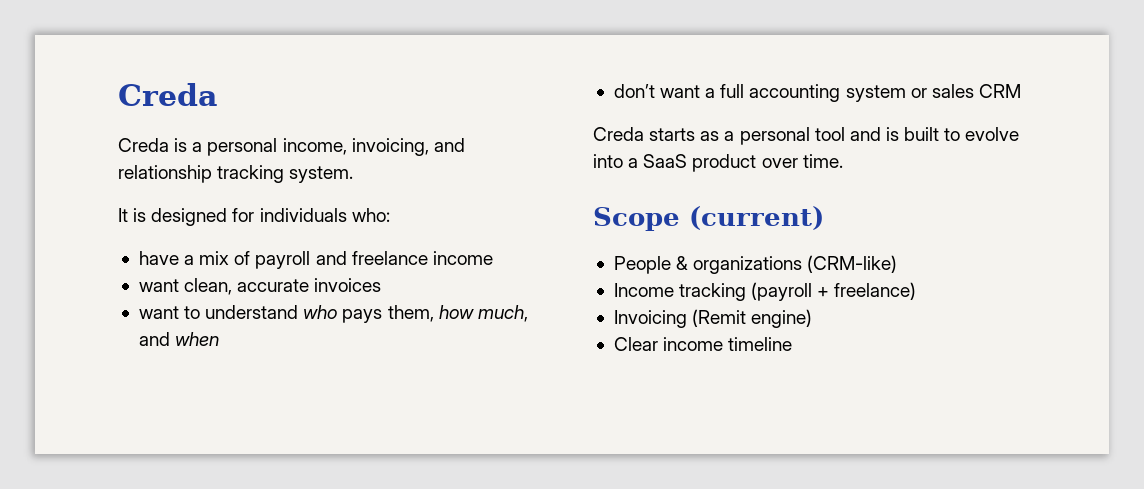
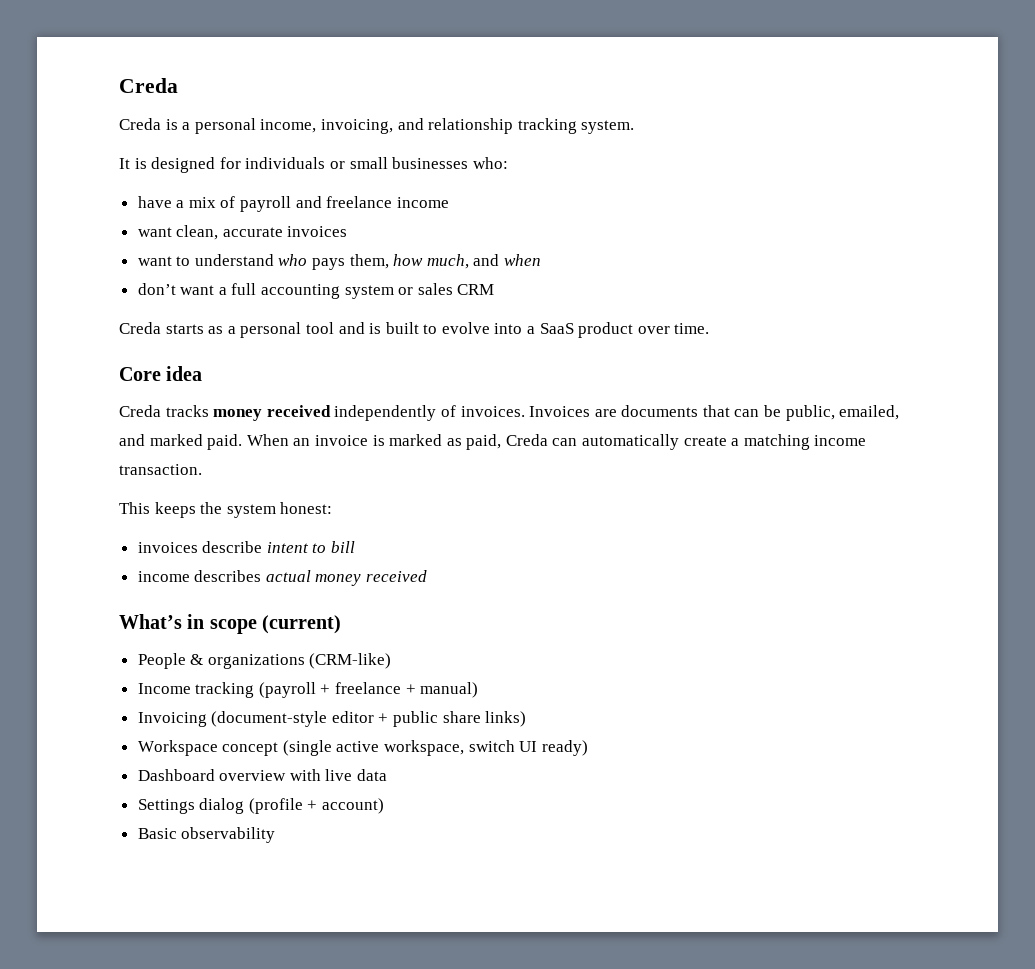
(347, 215) none -> [329,157,469,169] or small businesses
[593,207,680,231] Scope -> [119,366,203,381] [119,405,900,421] [119,434,867,450] [119,464,202,475] [119,502,333,518] [137,541,356,553] [137,570,428,586] [119,614,257,634] Core idea // Creda tracks money received independently of invoices. Invoices are documents that can be public, emailed, and marked paid. When an invoice is marked as paid, Creda can automatically create a matching income transaction. // This keeps the system honest: // invoices describe intent to bill // income describes actual money received // What’s in scope
[834,282,917,300] [613,309,813,328] [613,337,793,351] freelance) // Invoicing (Remit engine) // Clear income timeline -> [335,682,479,698] [137,711,527,727] [137,740,588,756] [137,769,388,781] [137,798,385,814] [137,827,276,843] freelance + manual) // Invoicing (document-style editor + public share links) // Workspace concept (single active workspace, switch UI ready) // Dashboard overview with live data // Settings dialog (profile + account) // Basic observability

